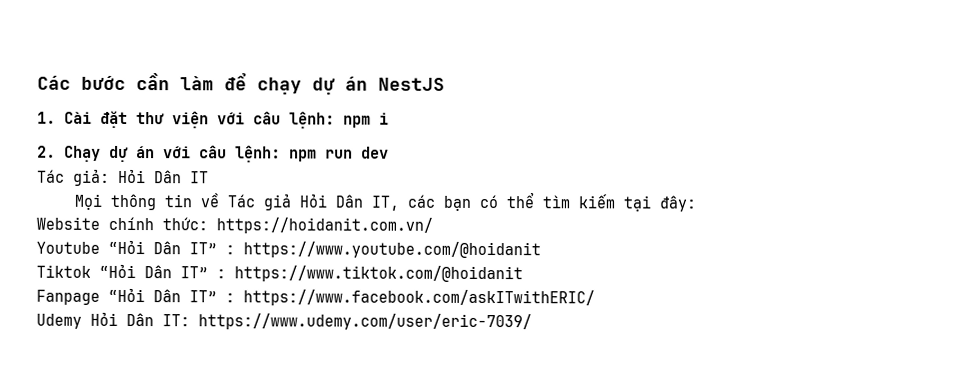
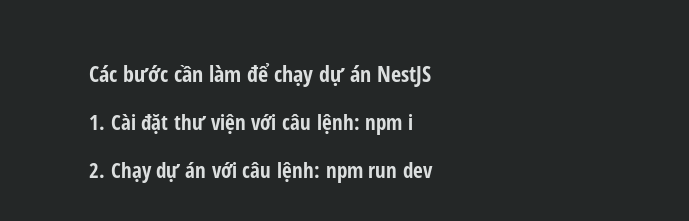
[37,168,209,186] [73,192,696,212] [36,216,433,234] [36,239,541,259] [36,263,523,283] [36,287,595,307] [36,311,532,331] // Tác giả: Hỏi Dân IT // Mọi thông tin về Tác giả Hỏi Dân IT, các bạn có thể tìm kiếm tại đây: // Website chính thức: https://hoidanit.com.vn/ // Youtube “Hỏi Dân IT” : https://www.youtube.com/@hoidanit // Tiktok “Hỏi Dân IT” : https://www.tiktok.com/@hoidanit // Fanpage “Hỏi Dân IT” : https://www.facebook.com/askITwithERIC/ // Udemy Hỏi Dân IT: https://www.udemy.com/user/eric-7039/ -> (434, 170) none

